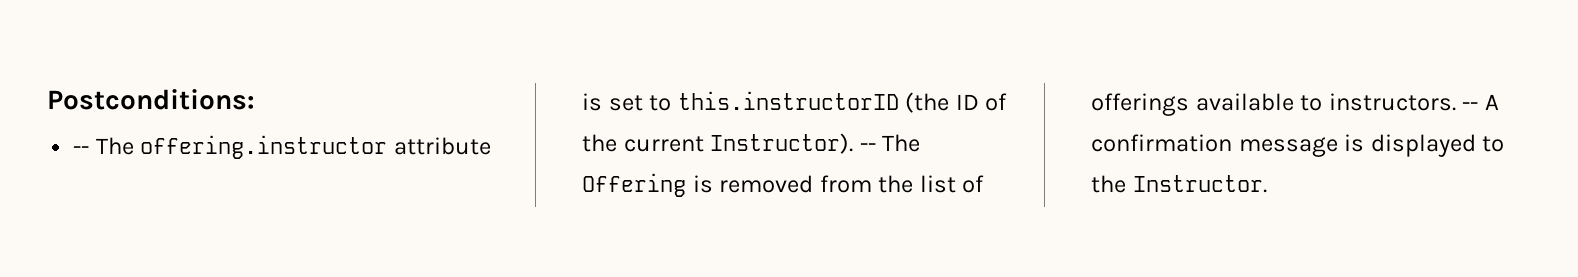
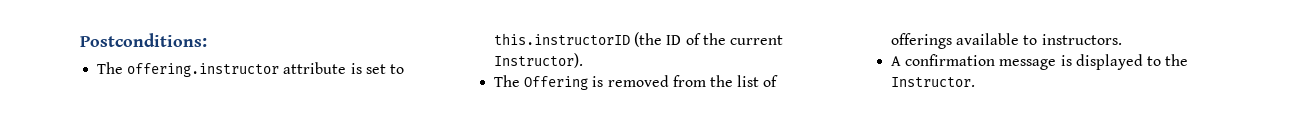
[73,146,90,154] -- -> (207, 40) none
[859,143,876,151] -- -> (584, 60) //
[1462,102,1479,110] -- -> (1122, 39) //

